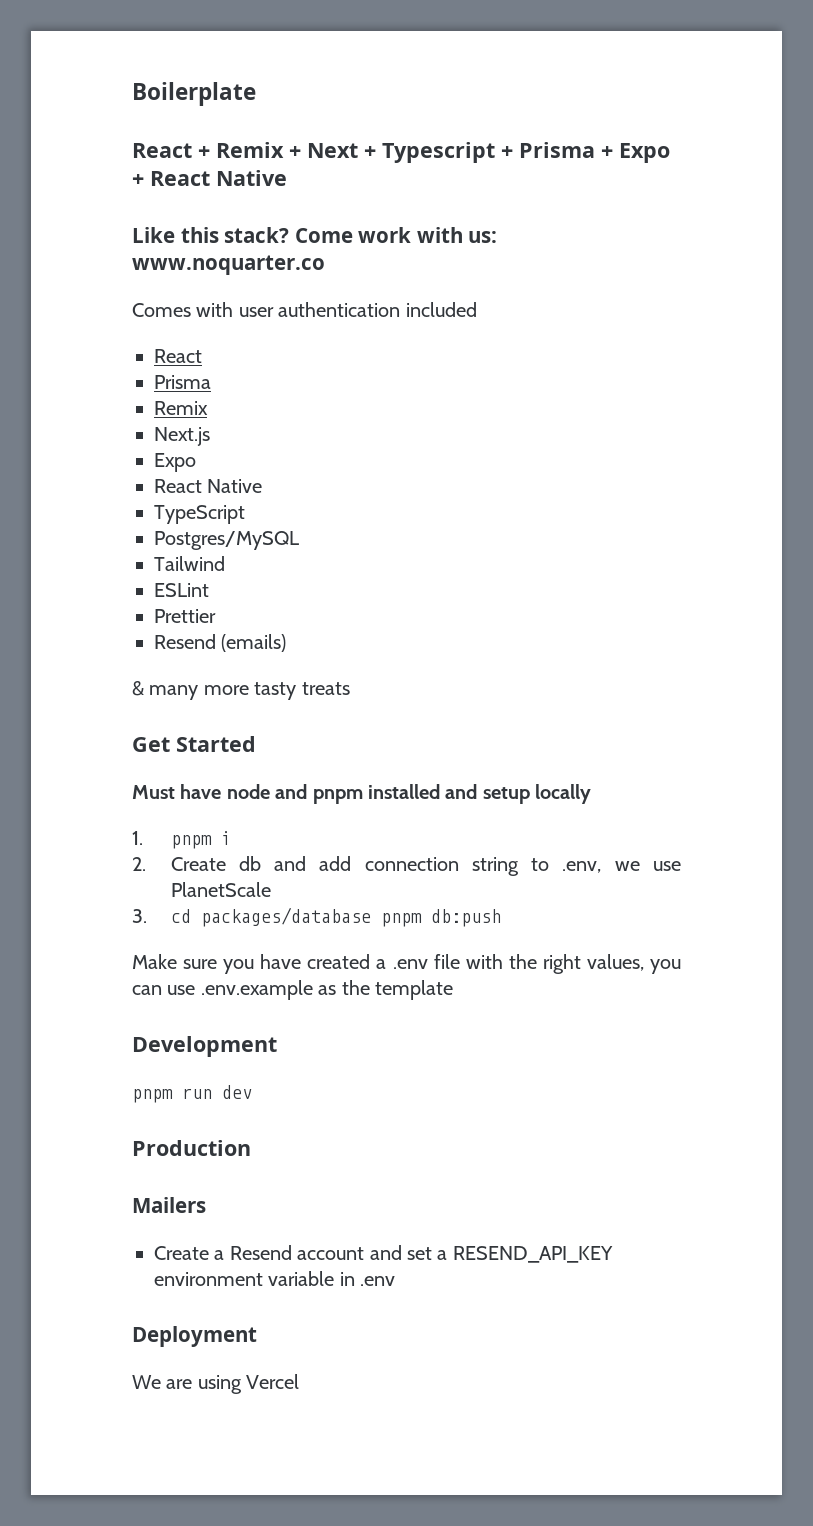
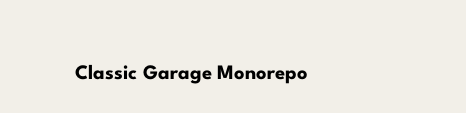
[132,82,256,106] [132,142,670,163] [132,170,287,186] [132,227,498,243] [132,255,325,275] [132,302,477,317] [154,349,202,363] [154,375,211,389] [154,401,208,415] [154,427,210,446] [154,453,196,472] [154,479,263,493] [154,505,245,524] [154,531,299,550] [154,556,225,571] [154,583,209,597] [154,609,216,623] [154,634,287,652] [132,681,350,700] [132,736,256,752] [132,784,592,804] [132,831,231,849] [132,856,682,876] [170,882,271,897] [132,907,501,927] [132,954,681,974] [132,980,453,1000] [132,1036,277,1057] [132,1085,252,1103] [132,1140,251,1156] [132,1197,206,1213] [154,1245,613,1263] [154,1271,396,1286] [132,1326,257,1347] [132,1374,300,1394] Boilerplate // React + Remix + Next + Typescript + Prisma + Expo + React Native // Like this stack? Come work with us: www.noquarter.co // Comes with user authentication included // React // Prisma // Remix // Next.js // Expo // React Native // TypeScript // Postgres/MySQL // Tailwind // ESLint // Prettier // Resend (emails) // & many more tasty treats // Get Started // Must have node and pnpm installed and setup locally // 1. pnpm i // 2. Create db and add connection string to .env, we use PlanetScale // 3. cd packages/database pnpm db:push // Make sure you have created a .env file with the right values, you can use .env.example as the template // Development // pnpm run dev // Production // Mailers // Create a Resend account and set a RESEND_API_KEY environment variable in .env // Deployment // We are using Vercel -> [75,64,309,84] Classic Garage Monorepo

